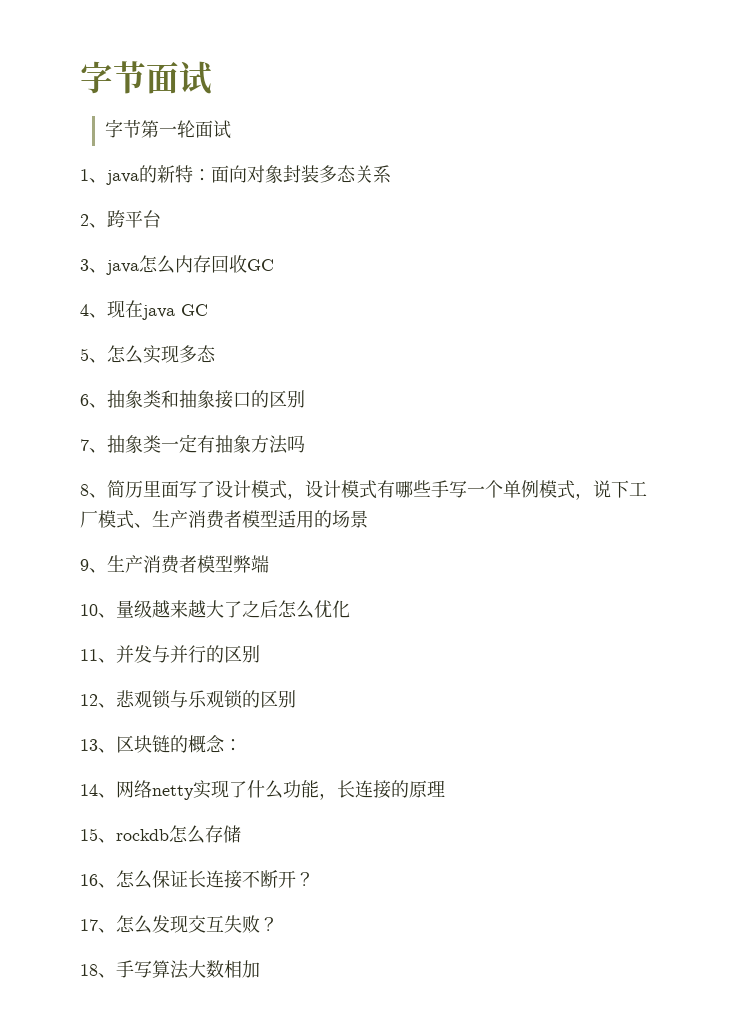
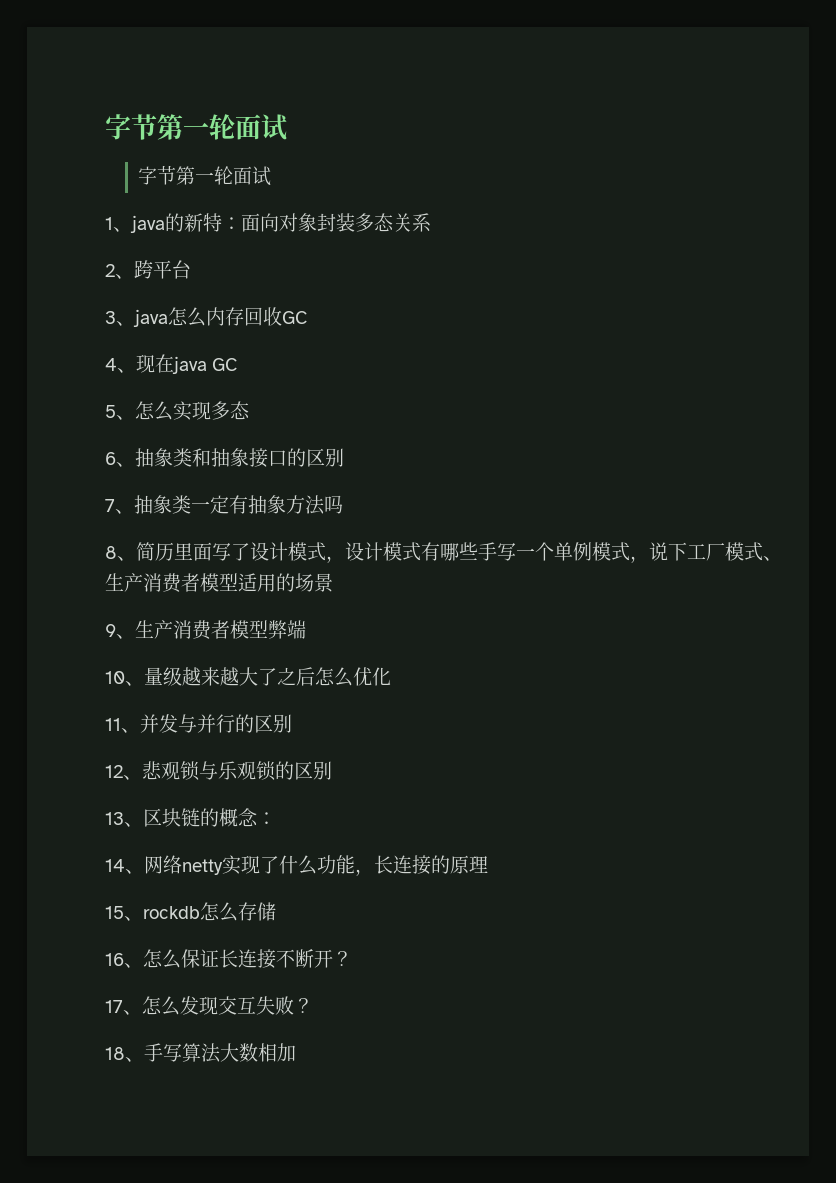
[80,61,146,94] 字节 -> [105,114,235,140] 字节第一轮

